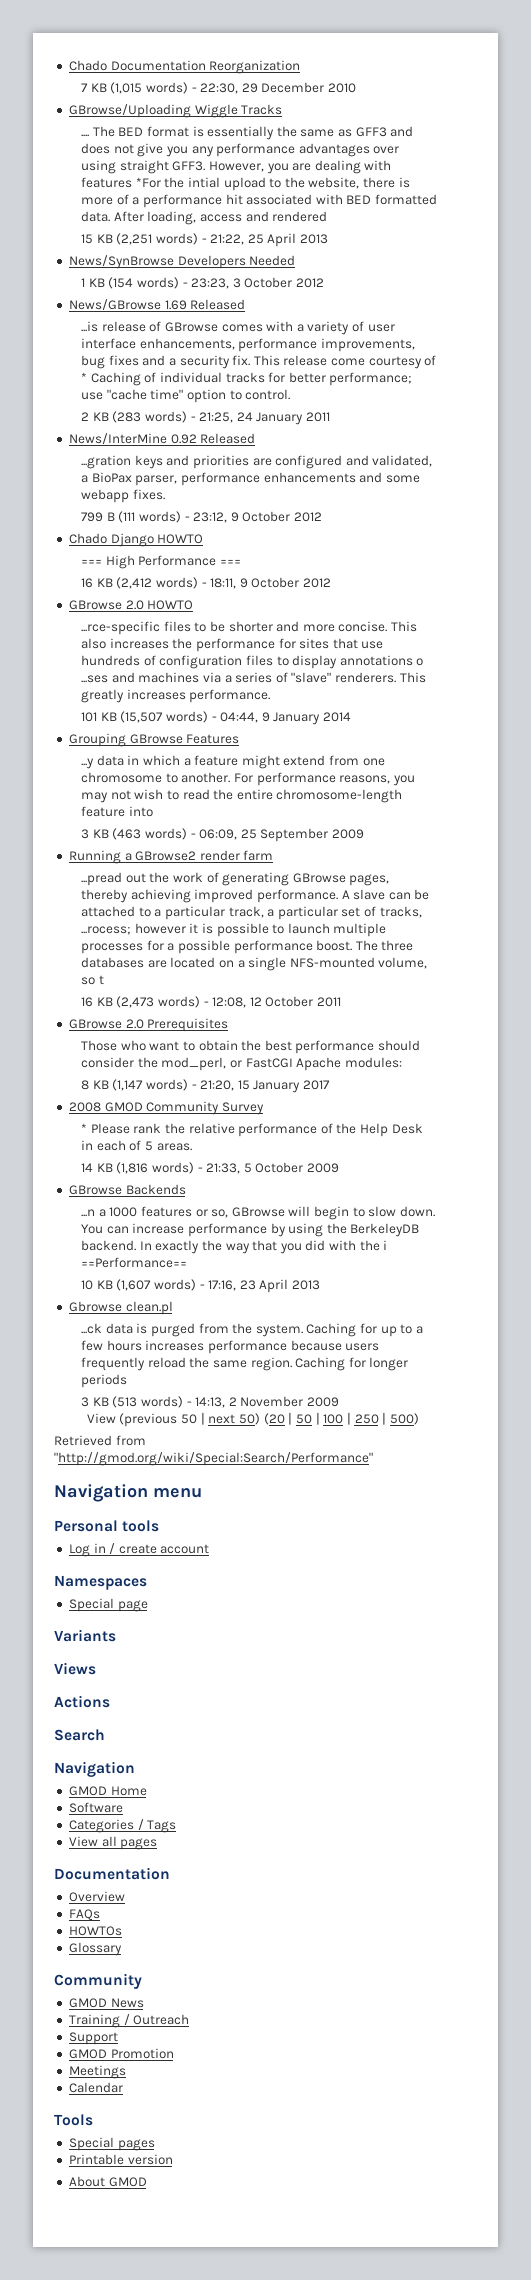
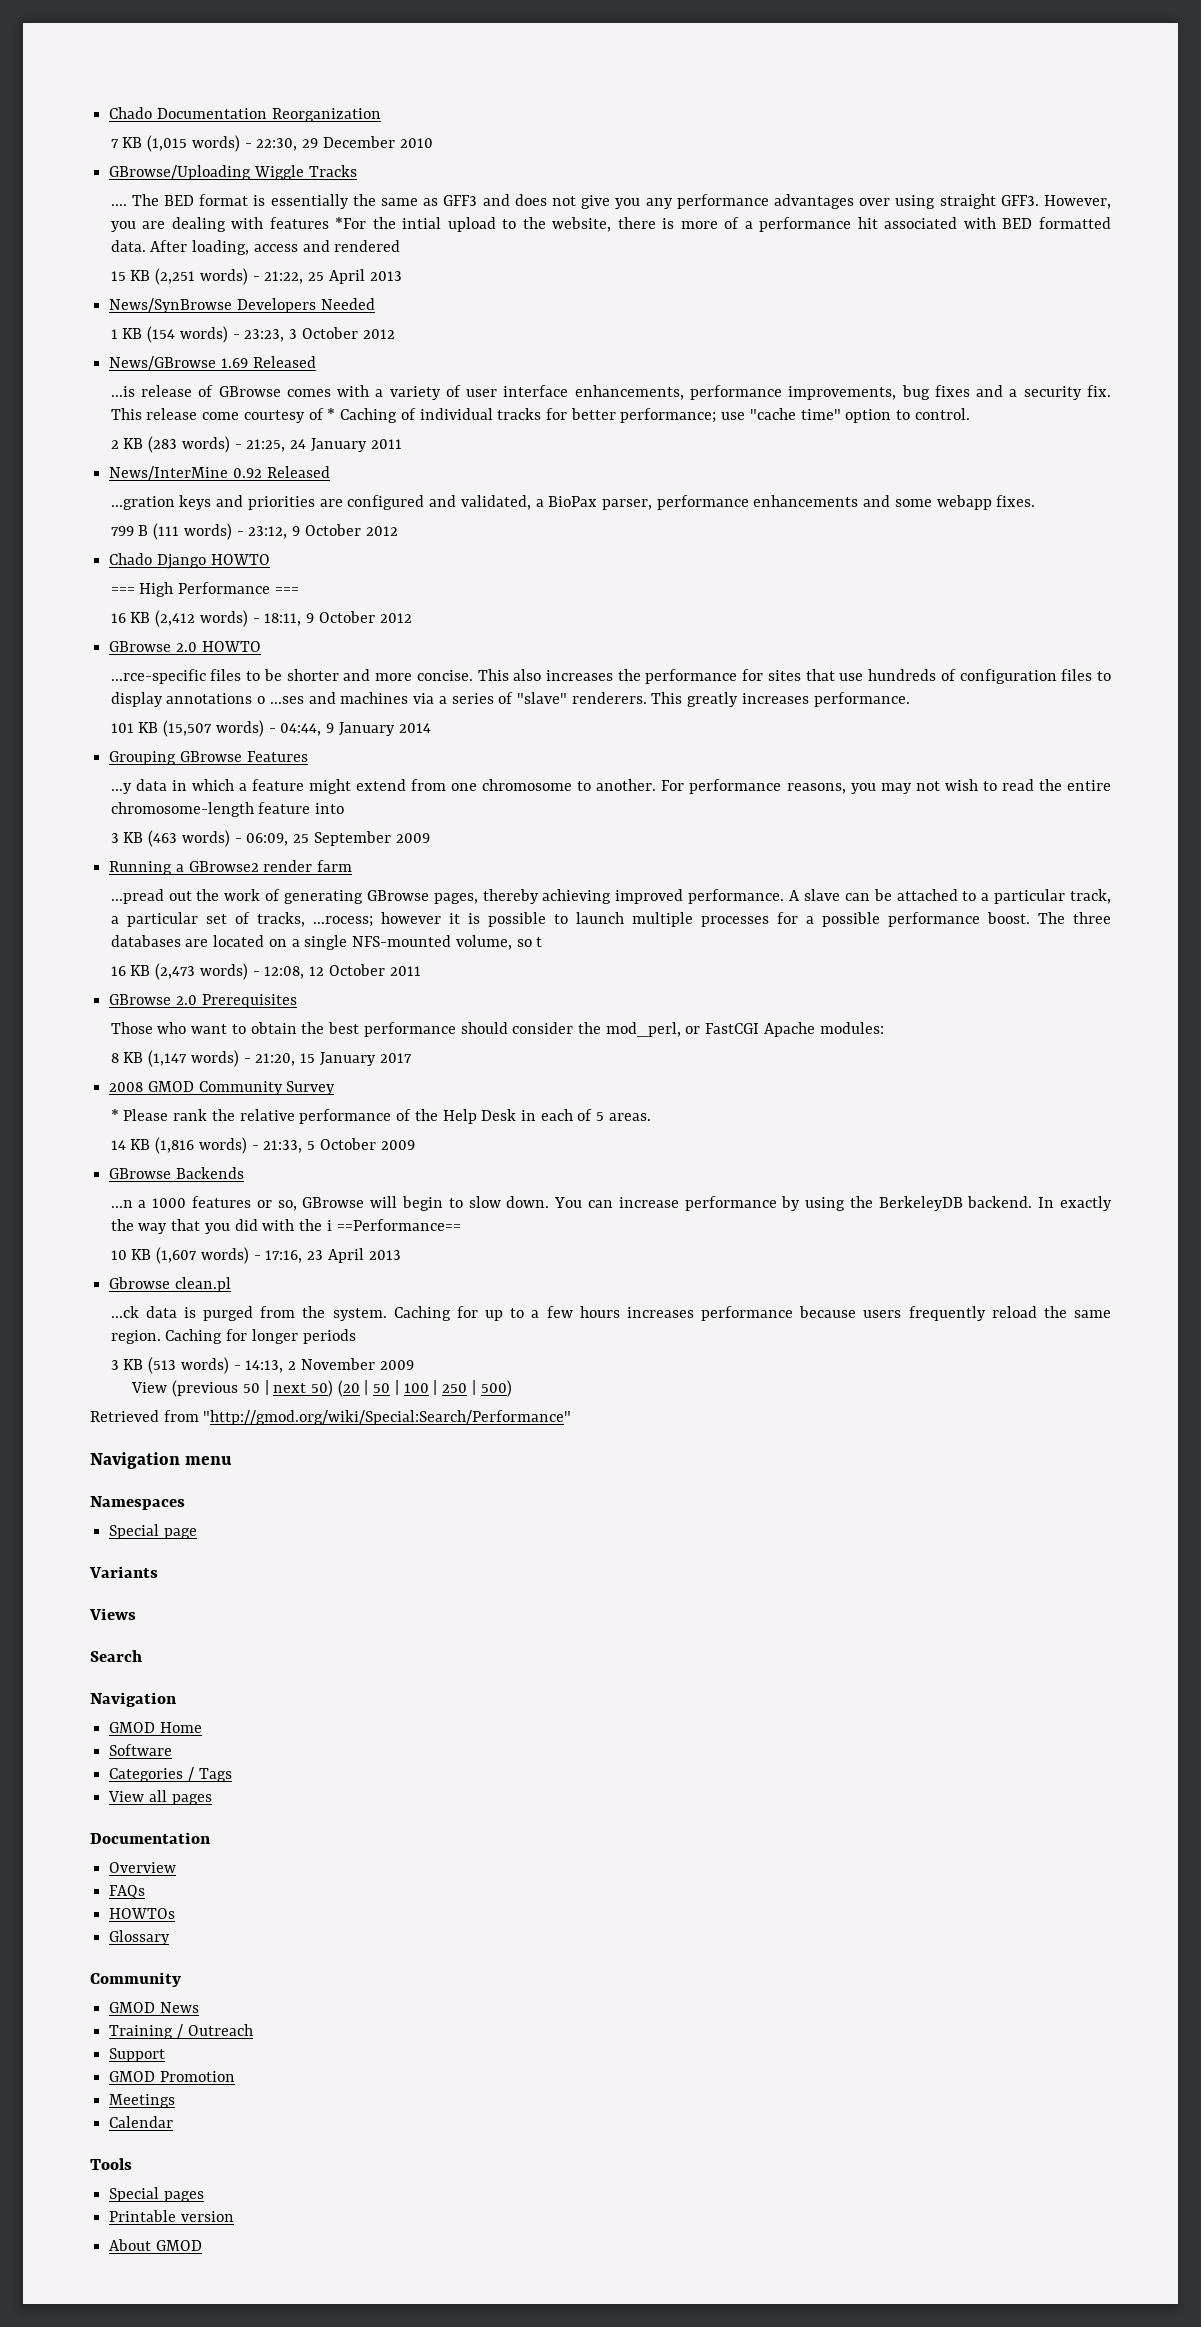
[54,1520,160,1532] [68,1543,210,1557] // Personal tools // Log in / create account -> (233, 1460) none
[54,1695,110,1708] // Actions -> (136, 1614) none

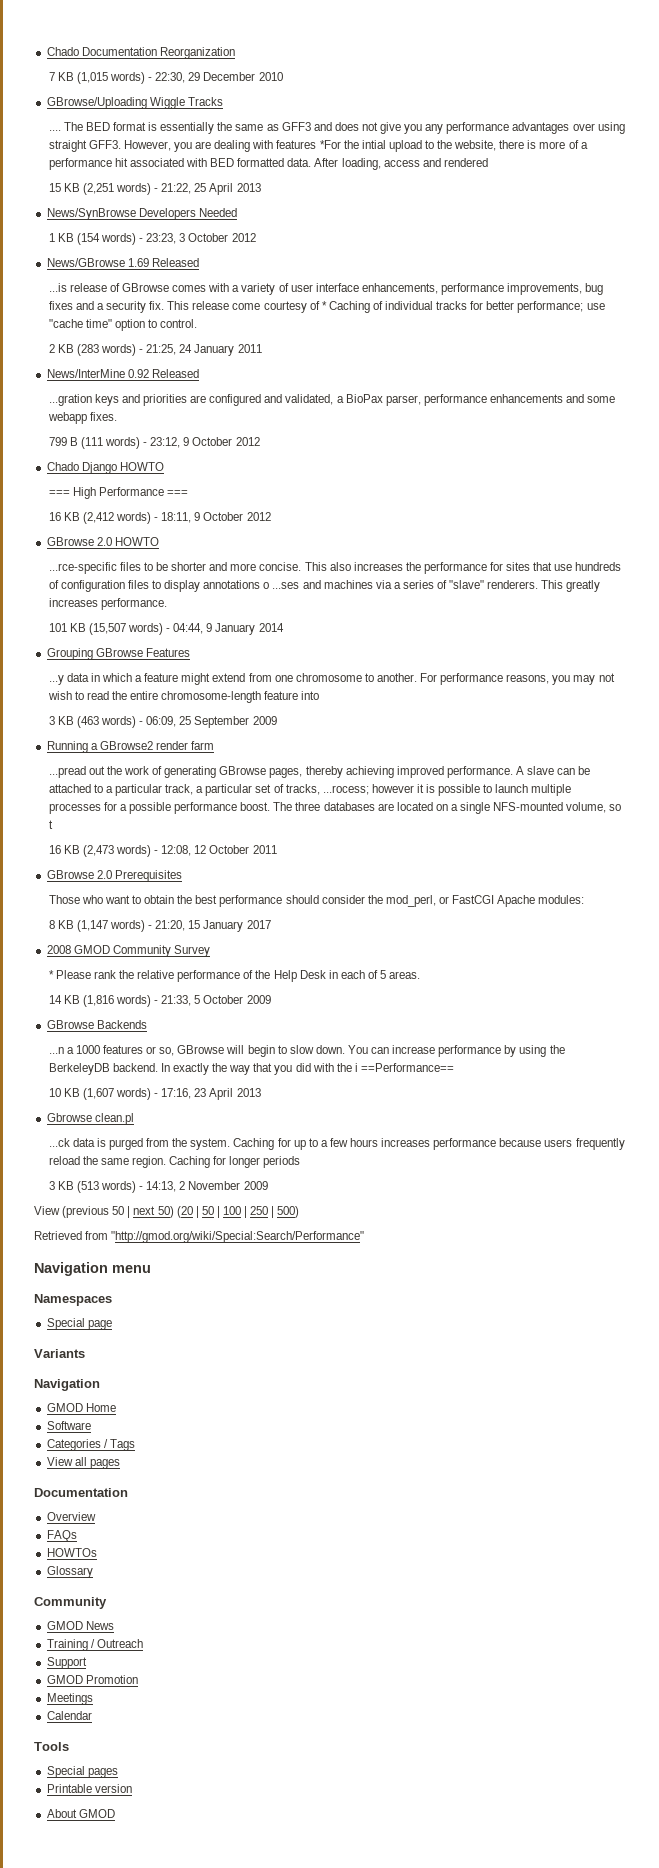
[89,1608,136,1620] [90,1650,142,1662] // Views // Search -> (85, 1353) none

